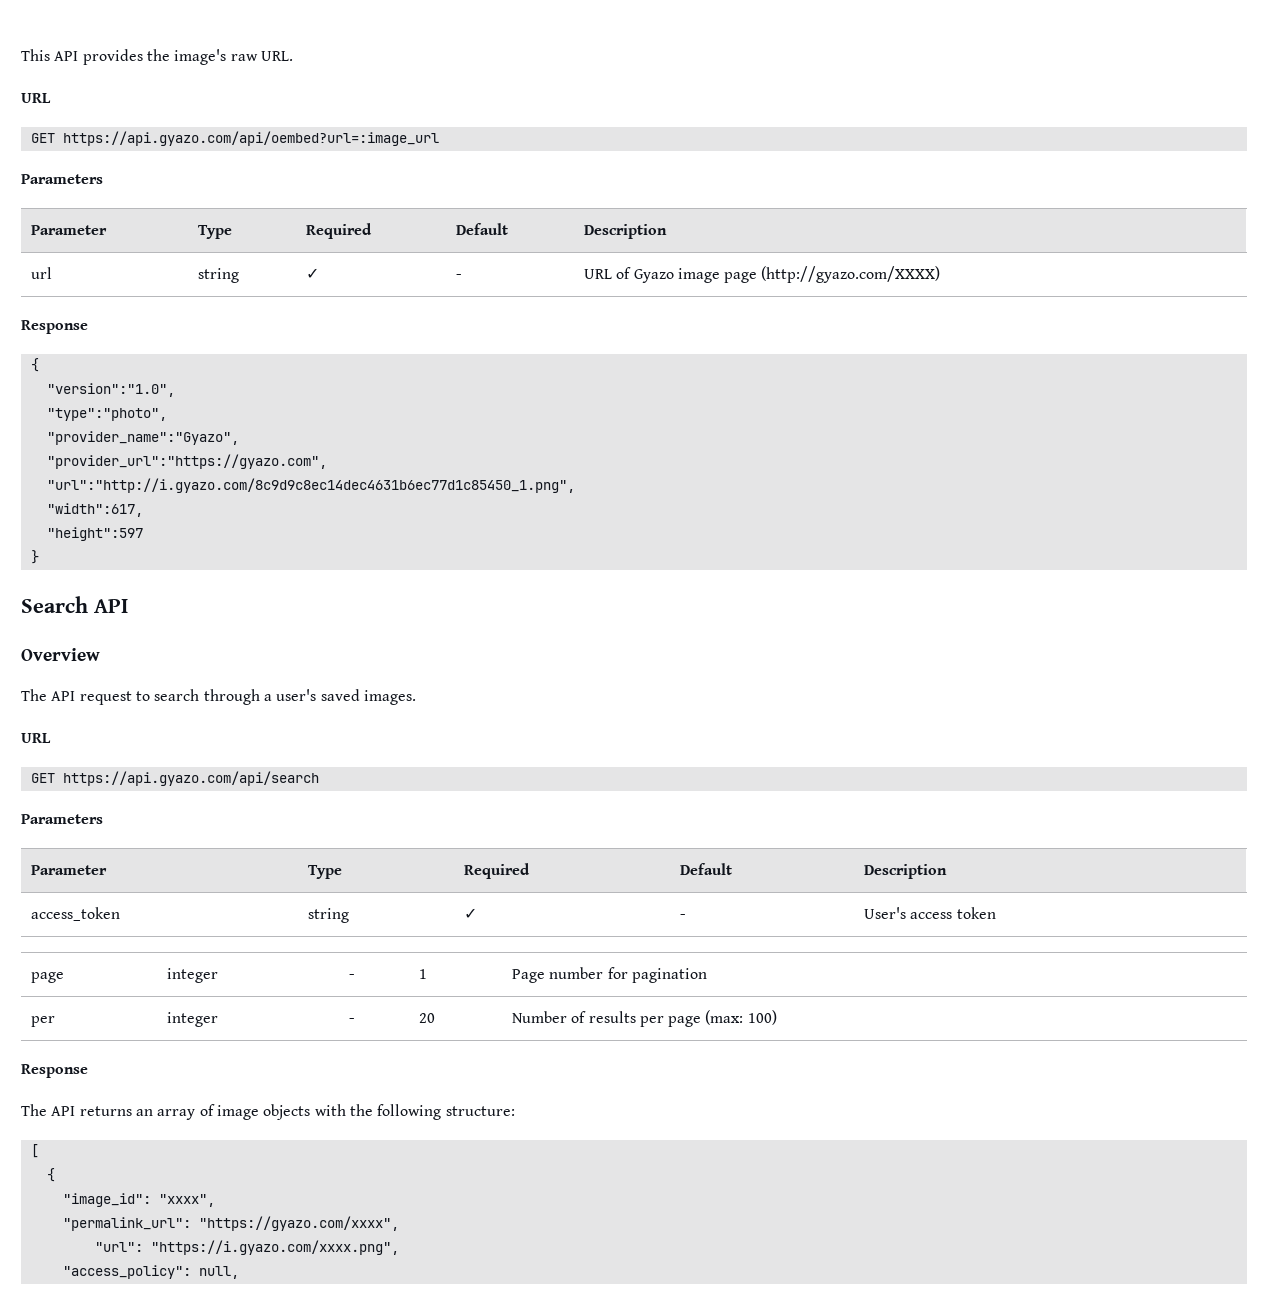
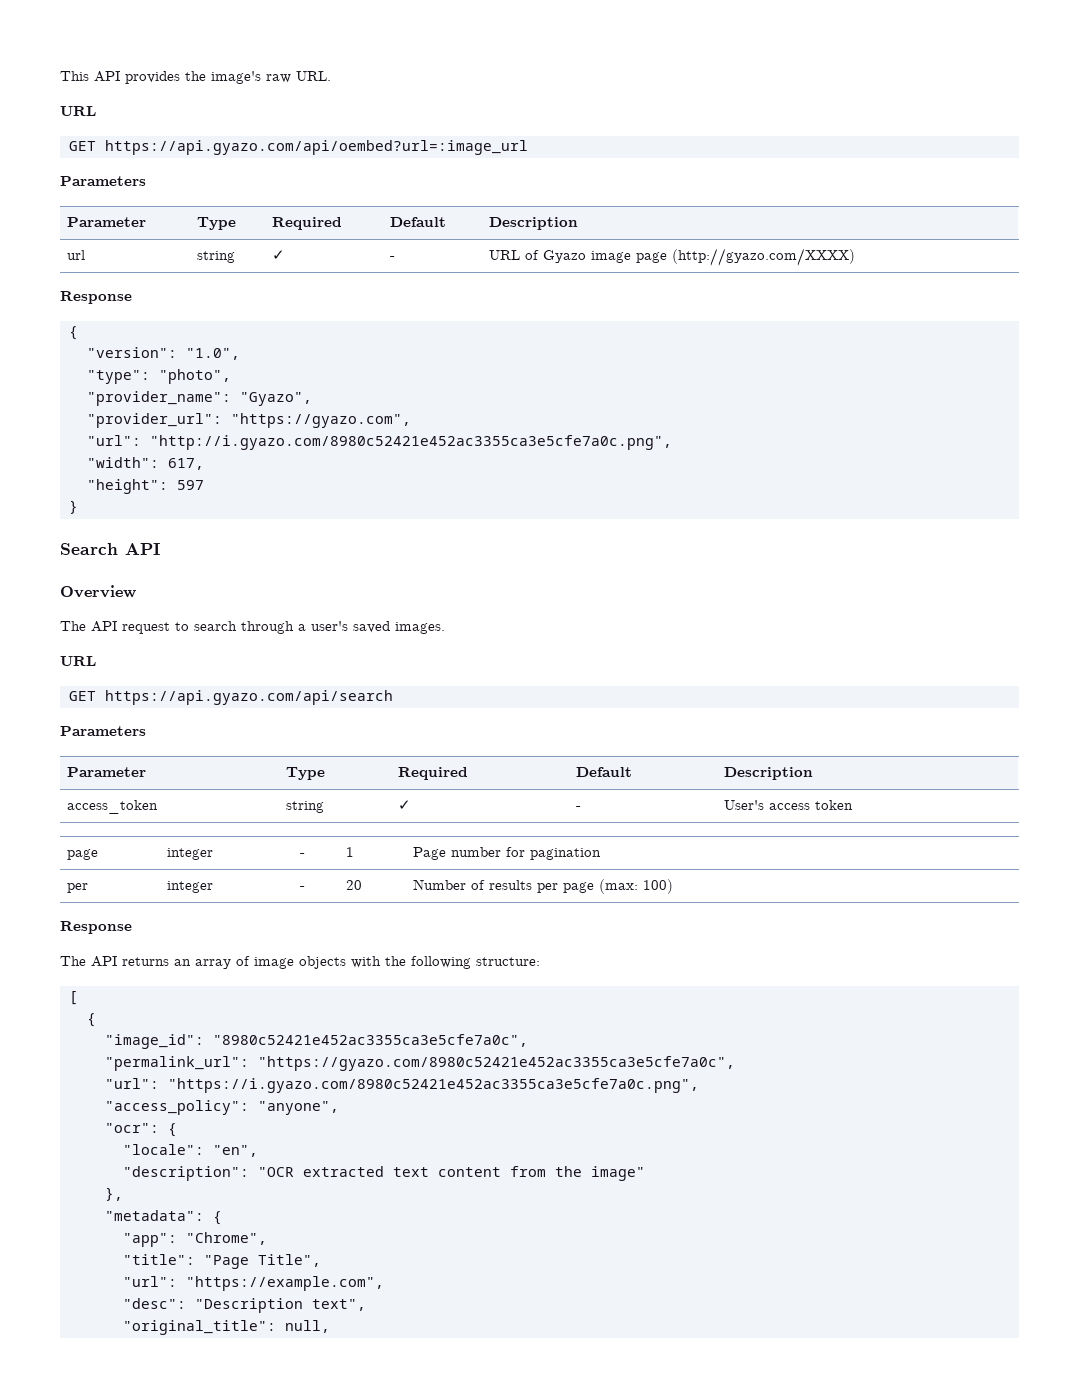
[46,383,175,397] [46,408,167,421] [46,431,239,445] [46,454,327,469] [46,478,575,493] [46,503,143,517] [46,527,143,541] "version":"1.0", // "type":"photo", // "provider_name":"Gyazo", // "provider_url":"https://gyazo.com", // "url":"http://i.gyazo.com/8c9d9c8ec14dec4631b6ec77d1c85450_1.png", // "width":617, // "height":597 -> [87,347,240,360] [87,369,231,384] [87,391,312,406] [87,413,411,428] [87,435,672,450] [87,457,204,470] [87,479,204,494] "version": "1.0", // "type": "photo", // "provider_name": "Gyazo", // "provider_url": "https://gyazo.com", // "url": "http://i.gyazo.com/8980c52421e452ac3355ca3e5cfe7a0c.png", // "width": 617, // "height": 597
[158,1194,215,1207] "xxxx", -> [213,1034,528,1047] "8980c52421e452ac3355ca3e5cfe7a0c",
[198,1216,399,1231] [94,1240,399,1255] "https://gyazo.com/xxxx", // "url": "https://i.gyazo.com/xxxx.png", -> [258,1056,735,1071] [105,1078,699,1093] "https://gyazo.com/8980c52421e452ac3355ca3e5cfe7a0c", // "url": "https://i.gyazo.com/8980c52421e452ac3355ca3e5cfe7a0c.png",
(191, 1272) none -> [258,1101,339,1115] [105,1123,177,1137] [123,1144,258,1157] [123,1166,645,1181] [105,1187,123,1201] [105,1210,222,1225] [123,1232,267,1247] [123,1254,321,1269] [123,1276,384,1291] [123,1298,366,1313] [123,1320,276,1335] "anyone", // "ocr": { // "locale": "en", // "description": "OCR extracted text content from the image" // }, // "metadata": { // "app": "Chrome", // "title": "Page Title", // "url": "https://example.com", // "desc": "Description text", // "original_title":

